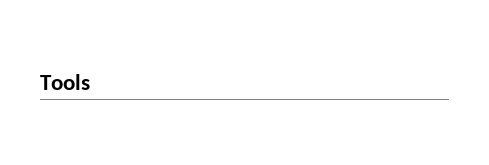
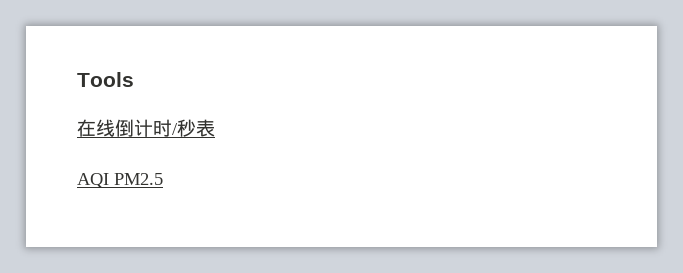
(90, 82) none -> [77,119,215,137] [77,173,163,188] // 在线倒计时/秒表 // AQI PM2.5

